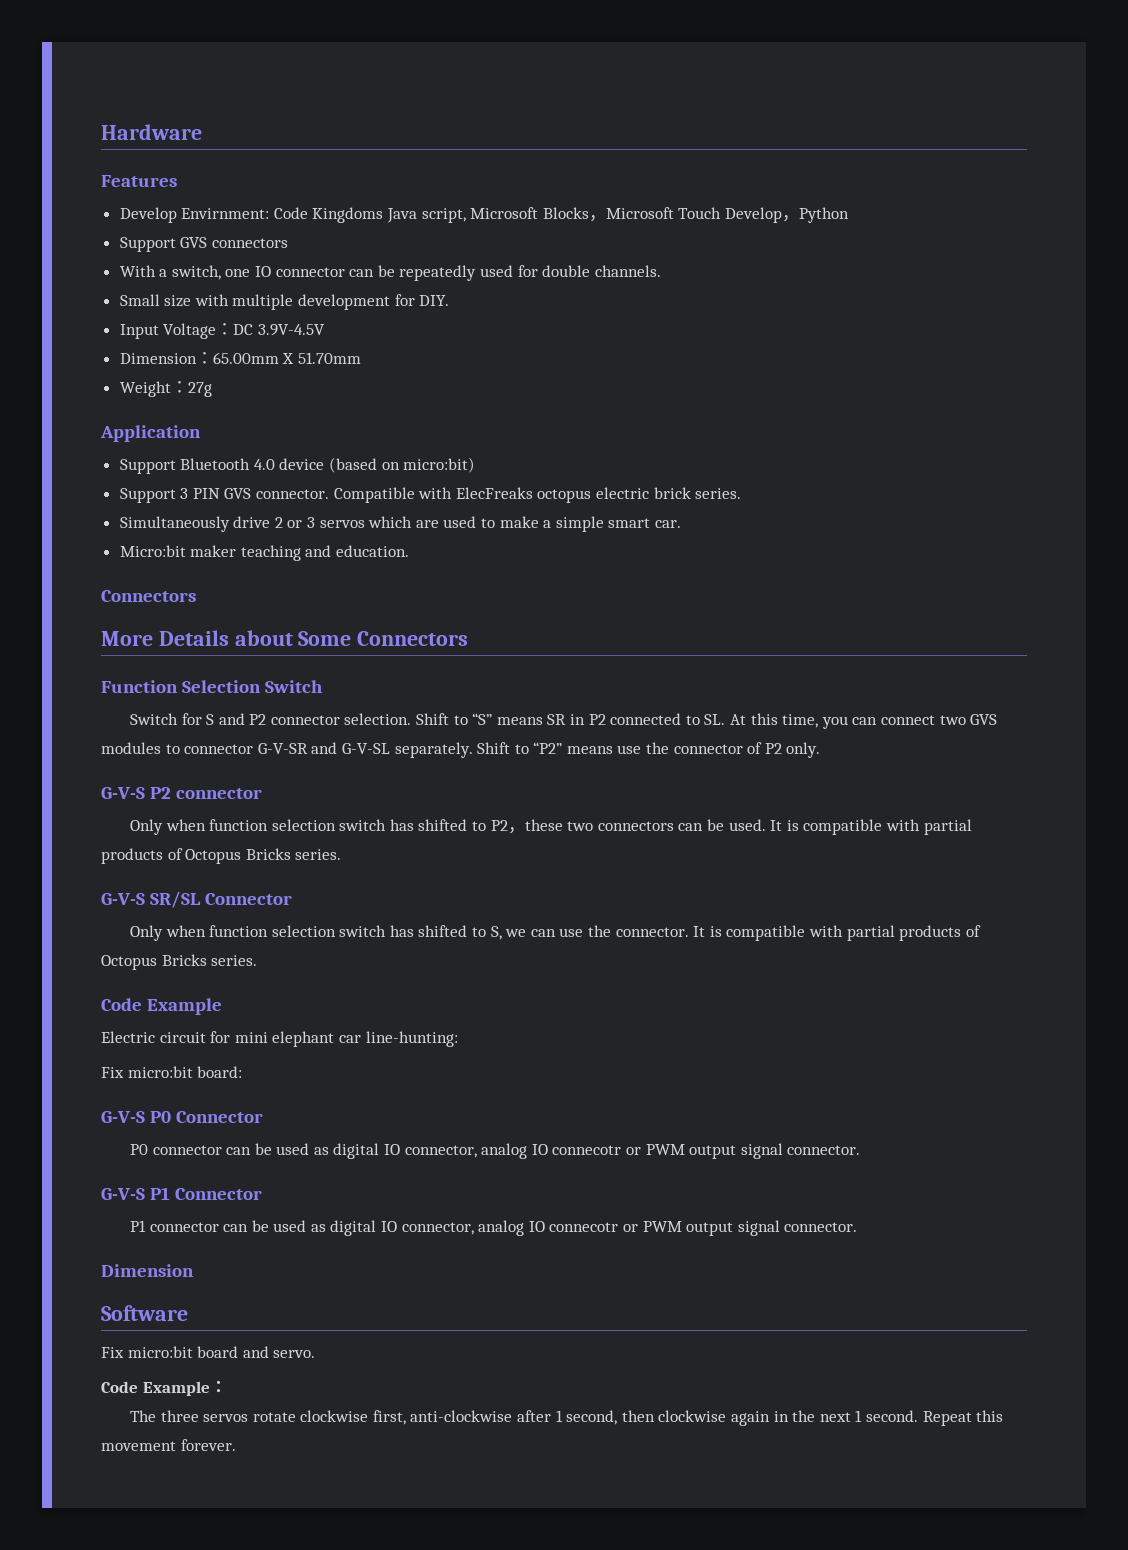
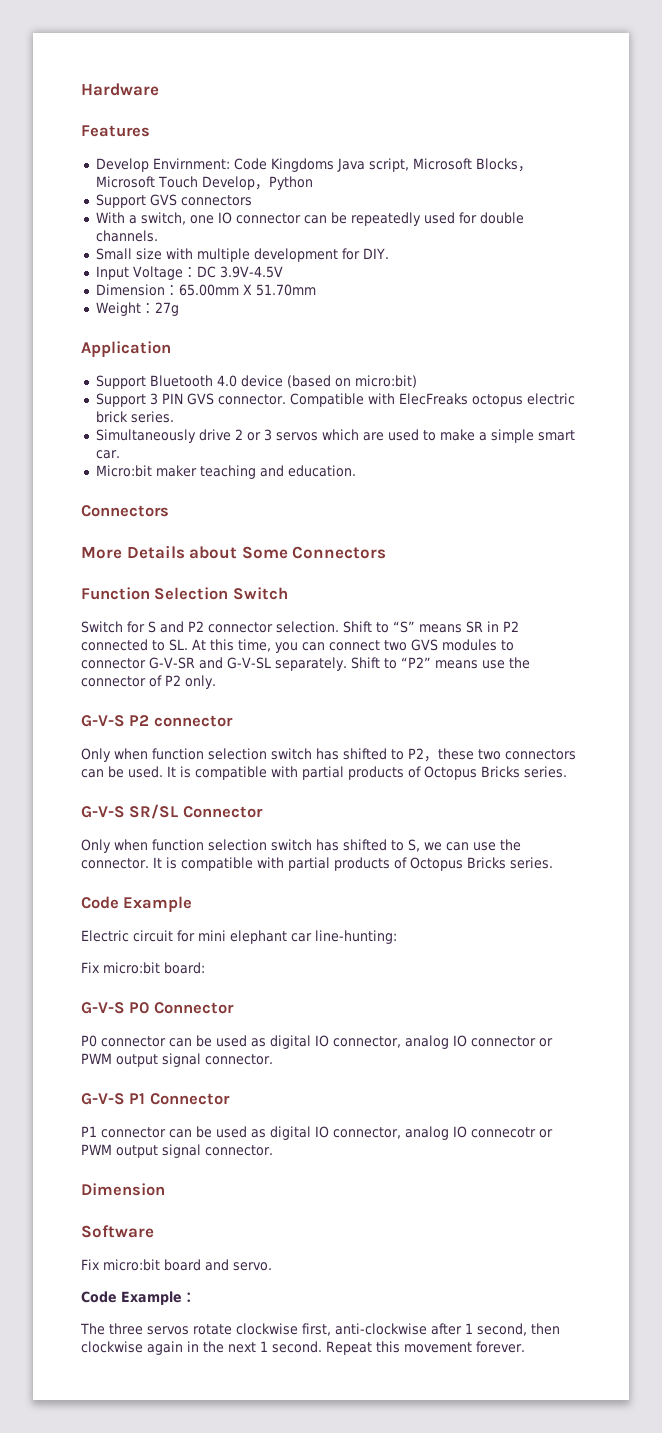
[552,1145,622,1155] connecotr -> [471,1036,536,1047] connector

